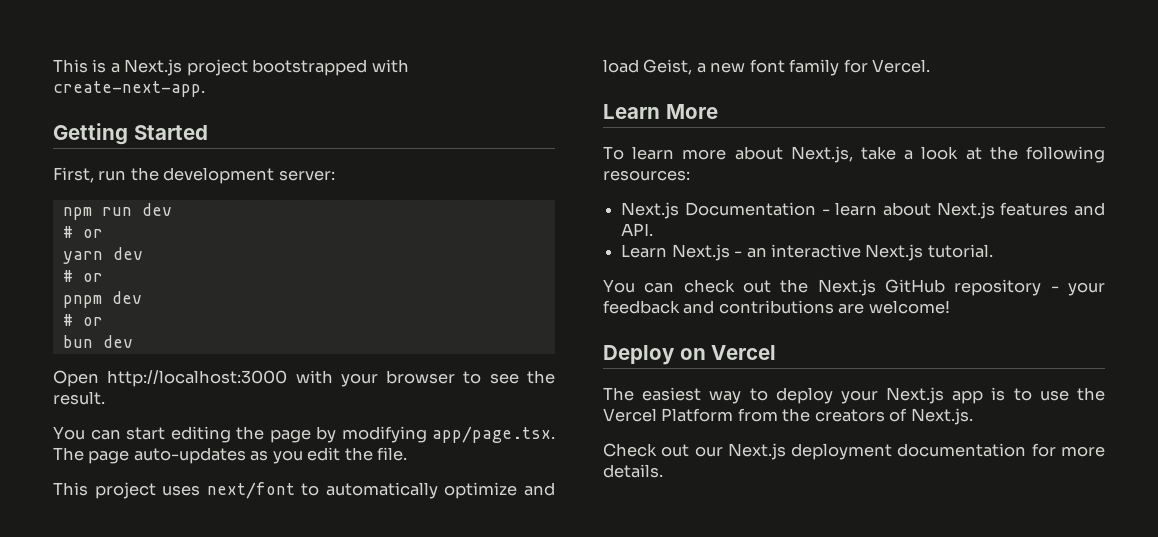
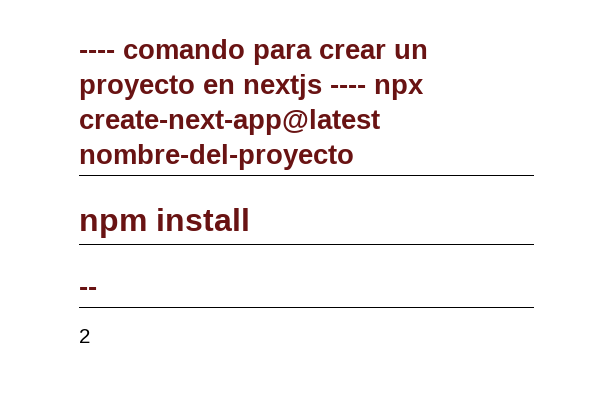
[53,59,409,76] [53,81,205,97] [53,123,208,145] [53,167,335,184] [62,203,172,220] [62,226,103,238] [62,247,143,264] [62,270,103,282] [62,291,142,308] [62,314,103,326] [62,335,133,348] [53,370,555,387] [53,391,105,405] [53,426,555,443] [53,447,408,464] [53,482,555,499] [603,59,931,76] [603,104,718,119] [603,146,1105,163] [603,170,690,181] [621,202,1105,219] [621,223,654,236] [621,244,993,261] [603,279,1105,296] [603,300,950,314] [603,345,777,365] [603,387,1105,404] [603,408,973,425] [603,443,1105,460] [603,464,663,478] This is a Next.js project bootstrapped with create-next-app. // Getting Started // First, run the development server: // npm run dev // # or // yarn dev // # or // pnpm dev // # or // bun dev // Open http://localhost:3000 with your browser to see the result. // You can start editing the page by modifying app/page.tsx. The page auto-updates as you edit the file. // This project uses next/font to automatically optimize and load Geist, a new font family for Vercel. // Learn More // To learn more about Next.js, take a look at the following resources: // Next.js Documentation - learn about Next.js features and API. // Learn Next.js - an interactive Next.js tutorial. // You can check out the Next.js GitHub repository - your feedback and contributions are welcome! // Deploy on Vercel // The easiest way to deploy your Next.js app is to use the Vercel Platform from the creators of Next.js. // Check out our Next.js deployment documentation for more details. -> [79,39,428,65] [79,74,424,100] [79,109,380,135] [79,144,354,170] [79,208,250,238] [79,287,97,296] [79,329,90,343] ---- comando para crear un proyecto en nextjs ---- npx create-next-app@latest nombre-del-proyecto // npm install // -- // 2

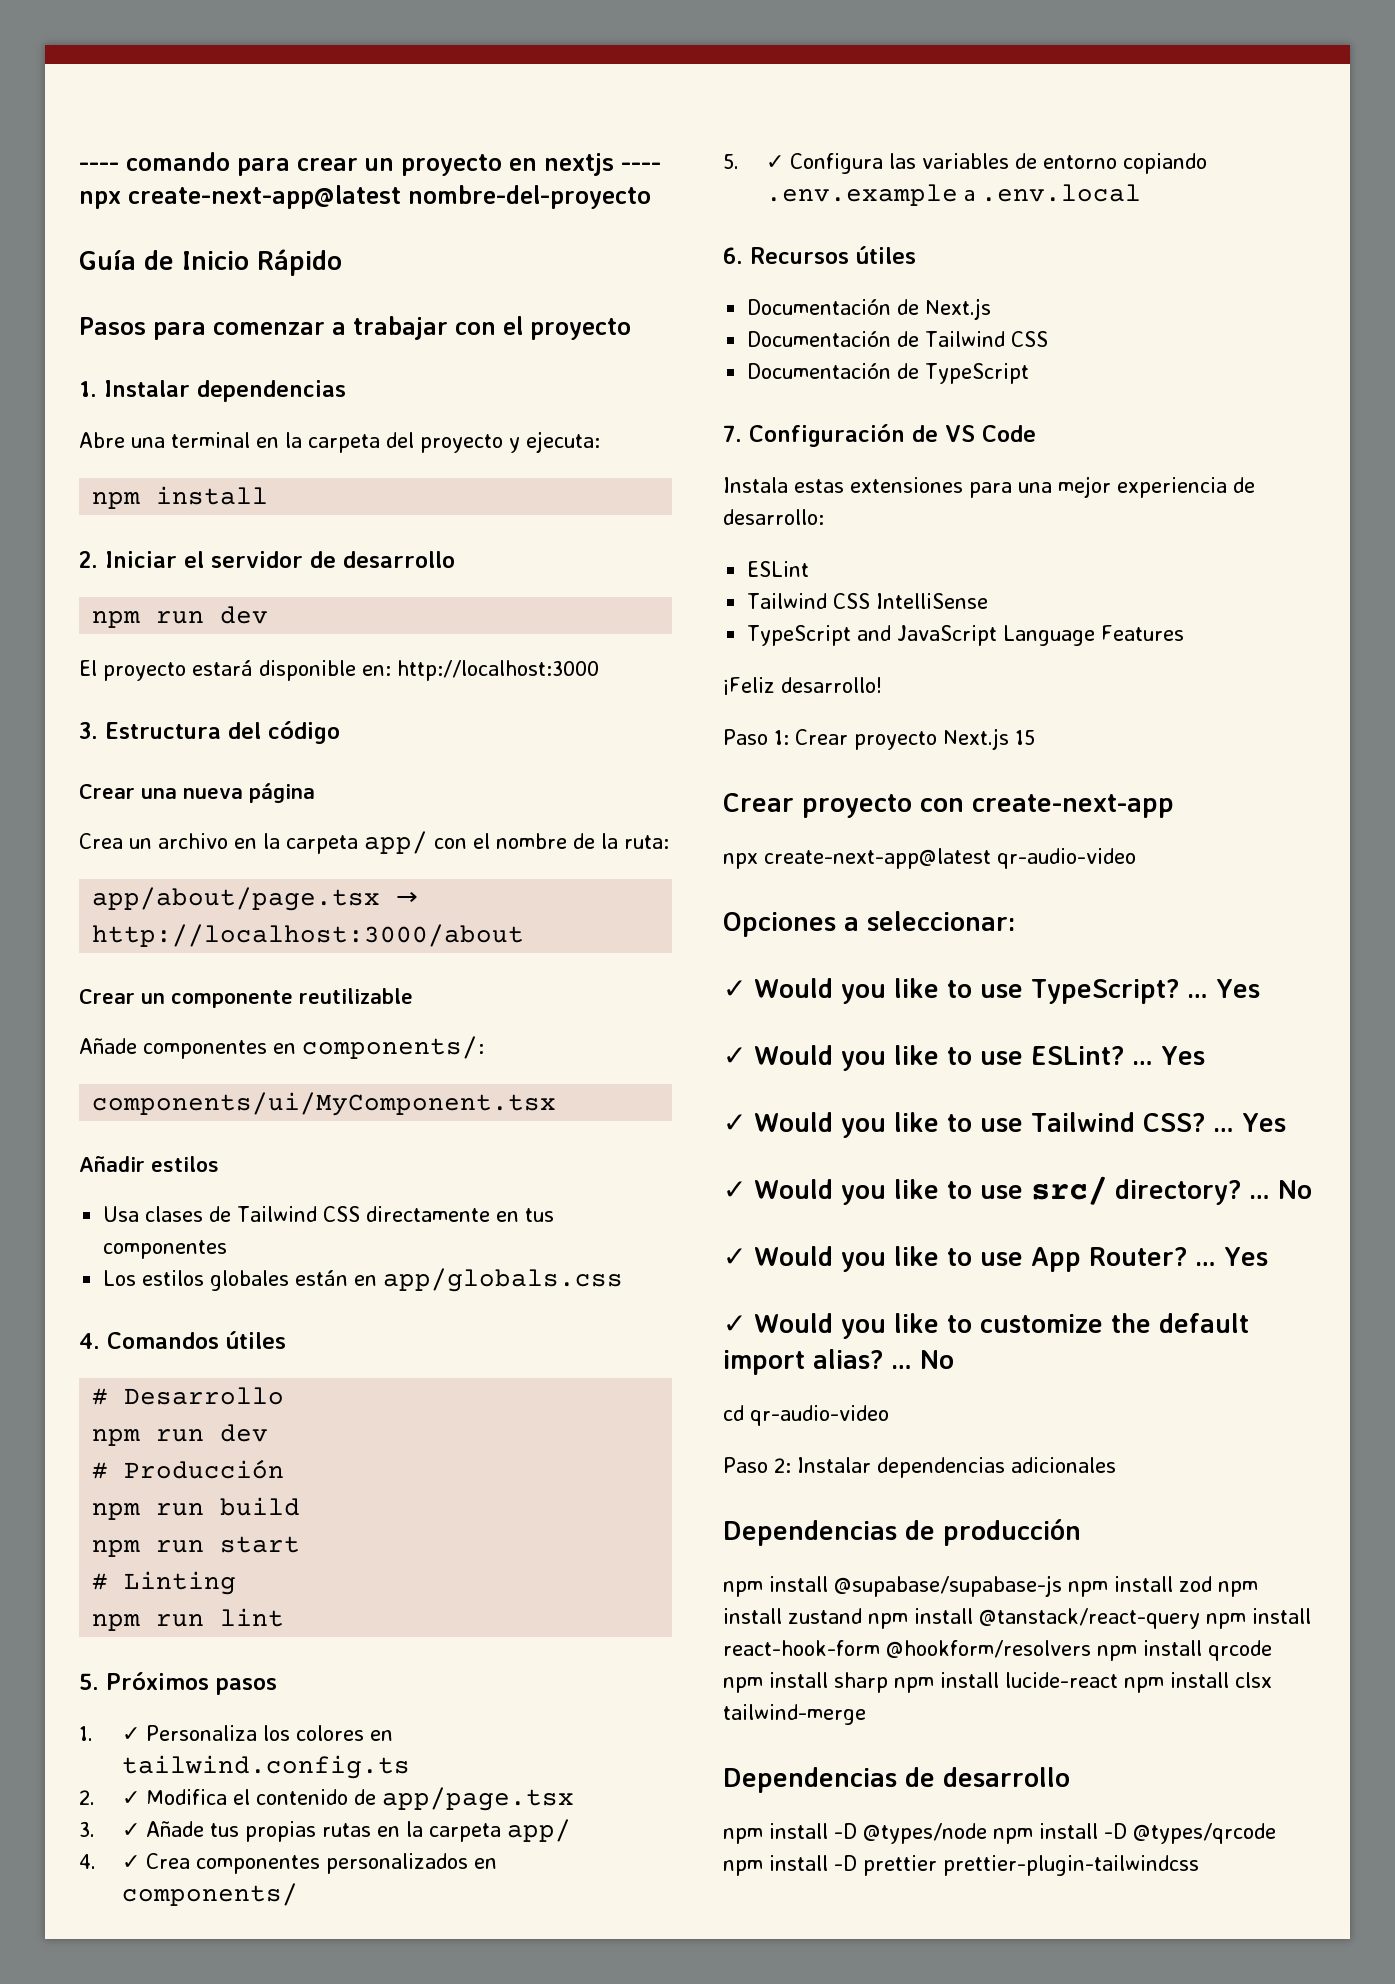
[79,208,250,238] [79,287,97,296] [79,329,90,343] npm install // -- // 2 -> [79,249,342,276] [79,316,631,340] [79,380,346,402] [79,431,600,453] [92,486,269,509] [79,551,455,568] [92,606,269,628] [79,660,599,681] [79,721,340,744] [79,783,315,803] [79,831,669,854] [92,887,419,911] [92,924,525,947] [79,988,413,1008] [79,1036,484,1059] [92,1092,557,1116] [79,1156,219,1172] [103,1206,555,1222] [103,1240,228,1259] [103,1268,624,1292] [79,1331,286,1349] [92,1387,285,1405] [92,1424,269,1446] [92,1459,285,1479] [92,1497,301,1520] [92,1536,301,1557] [92,1571,237,1595] [92,1608,285,1631] [79,1672,277,1695] [79,1725,393,1741] [121,1755,410,1779] [79,1787,574,1811] [79,1819,571,1842] [79,1853,497,1874] [121,1883,298,1906] [723,153,1207,174] [765,184,1141,206] [723,246,916,264] [747,298,992,320] [747,331,1049,347] [747,363,1030,384] [723,424,1036,447] [723,476,1255,498] [723,509,824,525] [747,561,810,577] [747,593,989,609] [747,625,1185,646] [723,677,882,695] [723,728,1035,750] [723,793,1174,818] [723,848,1136,869] [723,911,1015,937] [723,978,1260,1004] [723,1045,1205,1071] [723,1112,1286,1138] [723,1176,1312,1205] [723,1246,1268,1272] [723,1313,1249,1339] [723,1349,954,1375] [723,1405,889,1426] [723,1457,1116,1478] [723,1519,1081,1546] [723,1575,1258,1597] [723,1608,1311,1629] [723,1640,1272,1661] [723,1672,1272,1693] [723,1704,866,1725] [723,1767,1070,1793] [723,1823,1276,1844] [723,1855,1199,1876] Guía de Inicio Rápido // Pasos para comenzar a trabajar con el proyecto // 1. Instalar dependencias // Abre una terminal en la carpeta del proyecto y ejecuta: // npm install // 2. Iniciar el servidor de desarrollo // npm run dev // El proyecto estará disponible en: http://localhost:3000 // 3. Estructura del código // Crear una nueva página // Crea un archivo en la carpeta app/ con el nombre de la ruta: // app/about/page.tsx → http://localhost:3000/about // Crear un componente reutilizable // Añade componentes en components/: // components/ui/MyComponent.tsx // Añadir estilos // Usa clases de Tailwind CSS directamente en tus componentes // Los estilos globales están en app/globals.css // 4. Comandos útiles // # Desarrollo // npm run dev // # Producción // npm run build // npm run start // # Linting // npm run lint // 5. Próximos pasos // 1. ✓ Personaliza los colores en tailwind.config.ts // 2. ✓ Modifica el contenido de app/page.tsx // 3. ✓ Añade tus propias rutas en la carpeta app/ // 4. ✓ Crea componentes personalizados en components/ // 5. ✓ Configura las variables de entorno copiando .env.example a .env.local // 6. Recursos útiles // Documentación de Next.js // Documentación de Tailwind CSS // Documentación de TypeScript // 7. Configuración de VS Code // Instala estas extensiones para una mejor experiencia de desarrollo: // ESLint // Tailwind CSS IntelliSense // TypeScript and JavaScript Language Features // ¡Feliz desarrollo! // Paso 1: Crear proyecto Next.js 15 // Crear proyecto con create-next-app // npx create-next-app@latest qr-audio-video // Opciones a seleccionar: // ✓ Would you like to use TypeScript? … Yes // ✓ Would you like to use ESLint? … Yes // ✓ Would you like to use Tailwind CSS? … Yes // ✓ Would you like to use src/ directory? … No // ✓ Would you like to use App Router? … Yes // ✓ Would you like to customize the default import alias? … No // cd qr-audio-video // Paso 2: Instalar dependencias adicionales // Dependencias de producción // npm install @supabase/supabase-js npm install zod npm install zustand npm install @tanstack/react-query npm install react-hook-form @hookform/resolvers npm install qrcode npm install sharp npm install lucide-react npm install clsx tailwind-merge // Dependencias de desarrollo // npm install -D @types/node npm install -D @types/qrcode npm install -D prettier prettier-plugin-tailwindcss

